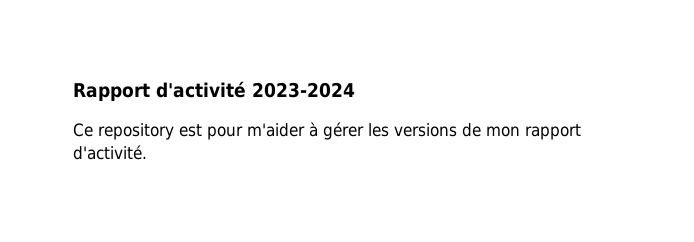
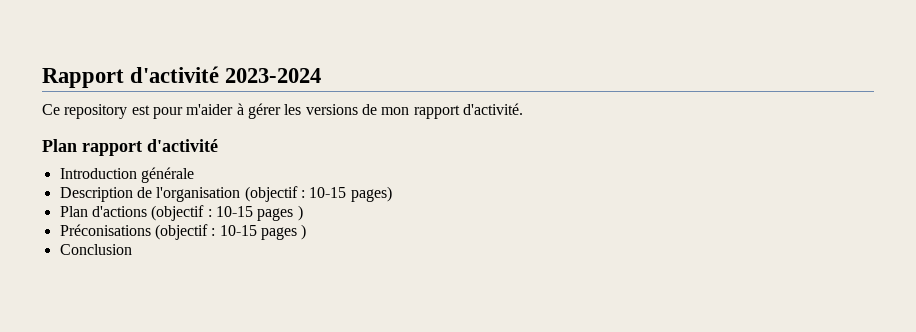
(147, 152) none -> [42,139,218,156] [59,167,194,183] [59,186,392,202] [59,205,303,221] [59,224,307,240] [59,244,132,255] // Plan rapport d'activité // Introduction générale // Description de l'organisation (objectif : 10-15 pages) // Plan d'actions (objectif : 10-15 pages ) // Préconisations (objectif : 10-15 pages ) // Conclusion

